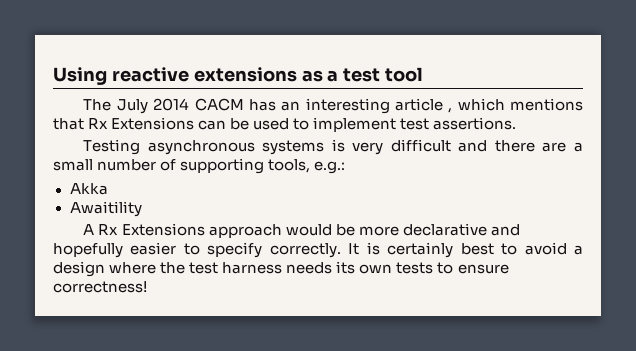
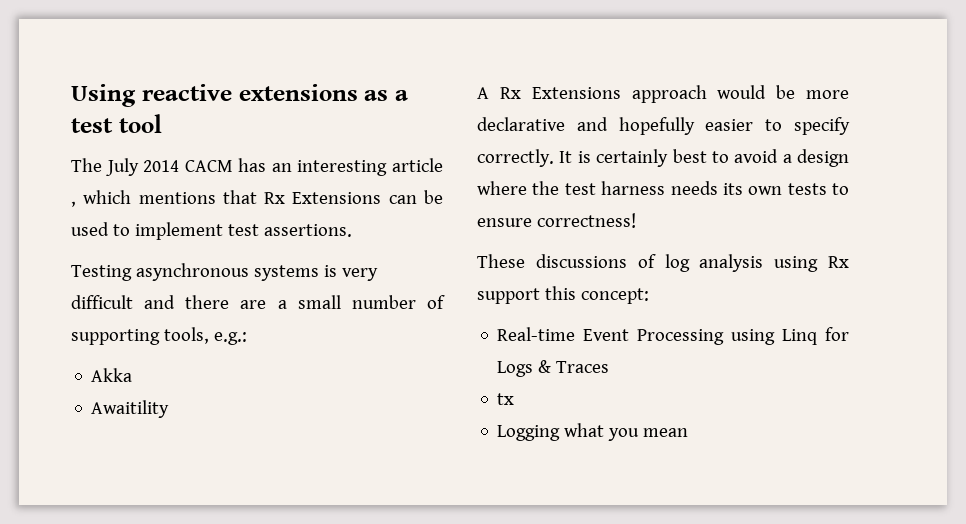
(147, 287) none -> [477,254,849,272] [477,286,649,304] [497,327,849,345] [497,360,610,377] [497,393,515,405] [497,423,689,441] // These discussions of log analysis using Rx support this concept: // Real-time Event Processing using Linq for Logs & Traces // tx // Logging what you mean

